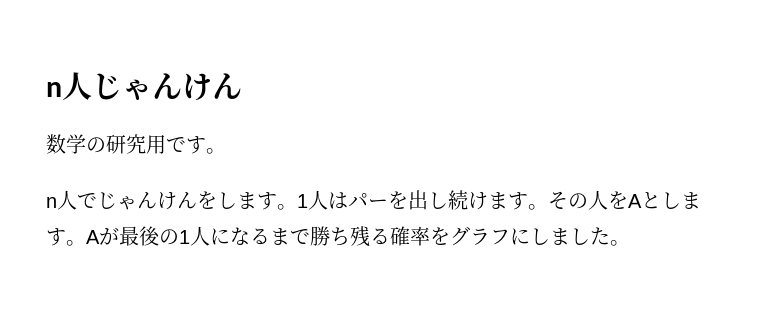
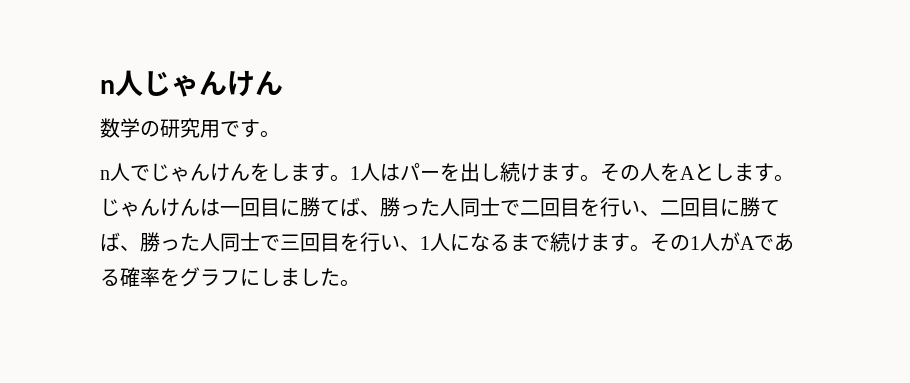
[86,226,370,247] Aが最後の1人になるまで勝ち残 -> [100,197,780,217] [100,232,794,252] じゃんけんは一回目に勝てば、勝った人同士で二回目を行い、二回目に勝てば、勝った人同士で三回目を行い、1人になるまで続けます。その1人がAであ

